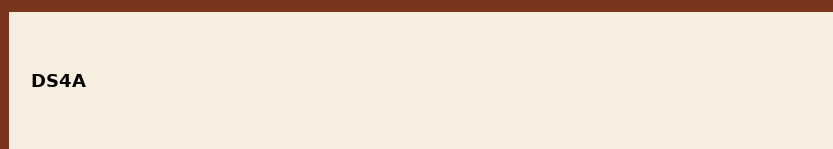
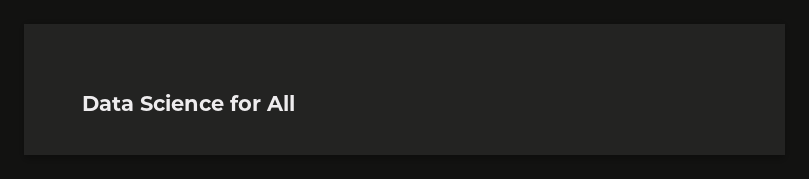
[31,74,86,87] DS4A -> [82,94,295,111] Data Science for All

